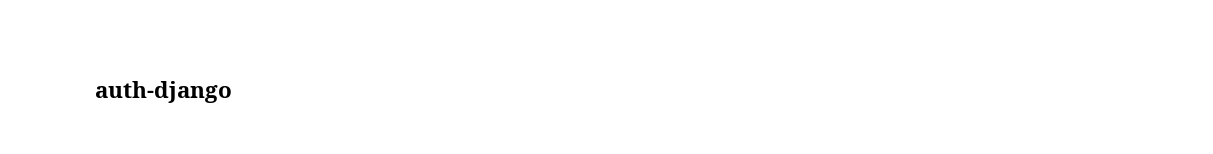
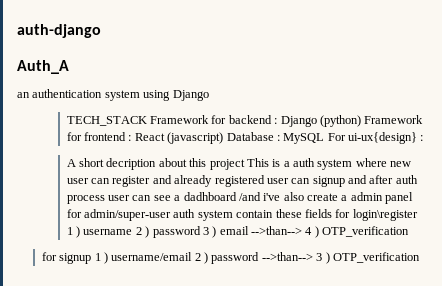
(232, 92) none -> [17,60,69,74] [17,89,209,101] [66,115,424,127] [66,132,424,144] [66,158,412,170] [66,175,418,187] [66,192,414,204] [66,209,418,221] [66,226,410,238] [41,252,420,264] // Auth_A // an authentication system using Django // TECH_STACK Framework for backend : Django (python) Framework for frontend : React (javascript) Database : MySQL For ui-ux{design} : // A short decription about this project This is a auth system where new user can register and already registered user can signup and after auth process user can see a dadhboard /and i've also create a admin panel for admin/super-user auth system contain these fields for login\register 1 ) username 2 ) password 3 ) email -->than--> 4 ) OTP_verification // for signup 1 ) username/email 2 ) password -->than--> 3 ) OTP_verification

